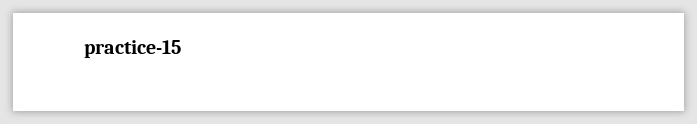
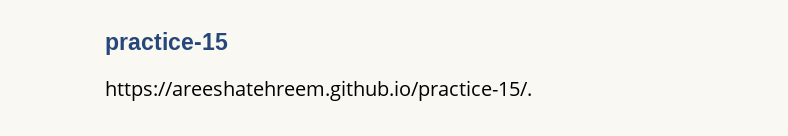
(181, 49) none -> [105,80,532,101] // https://areeshatehreem.github.io/practice-15/.

